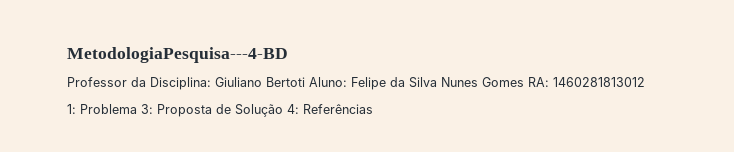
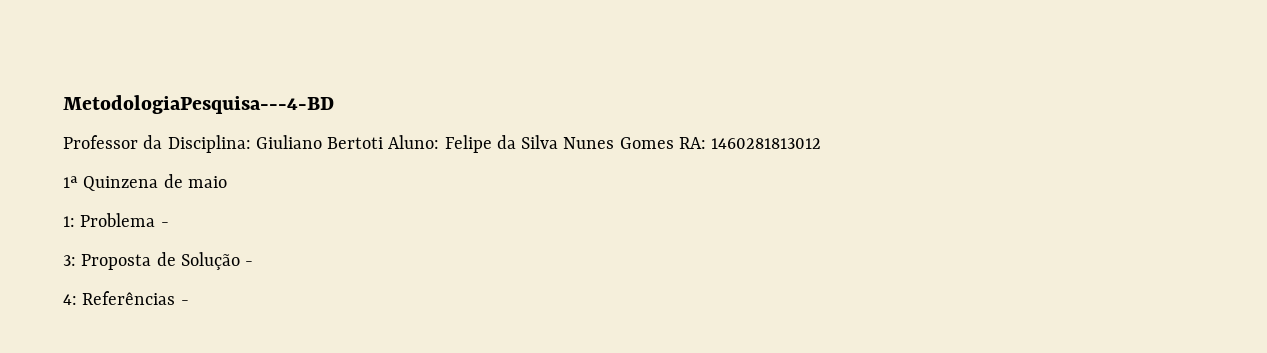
(645, 82) none -> [63,174,227,191] // 1ª Quinzena de maio
(137, 109) none -> [160,222,169,227] - //
(283, 110) none -> [245,261,254,266] - //
(373, 109) none -> [180,300,189,305] -

